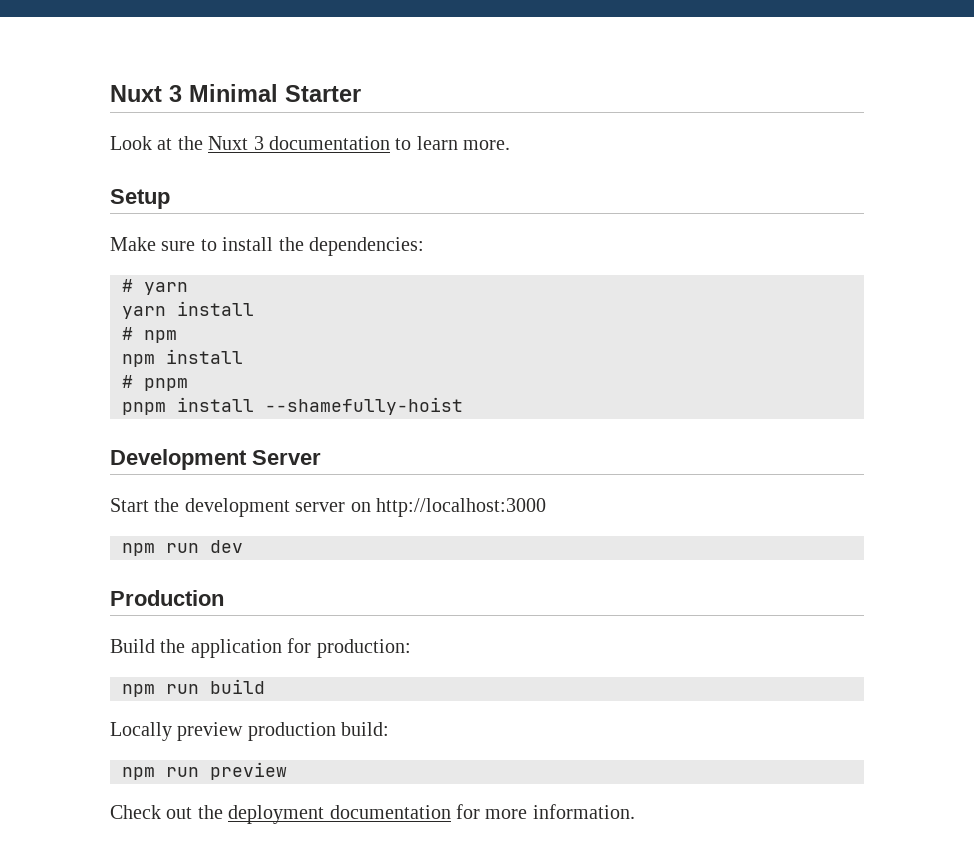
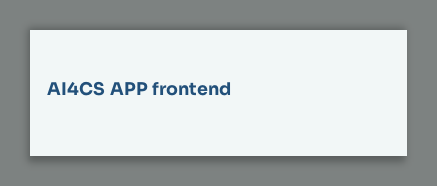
[110,84,361,102] [110,136,511,150] [110,189,170,209] [110,237,424,256] [122,279,188,295] [122,301,254,319] [122,327,177,343] [122,349,243,367] [122,375,188,391] [122,397,463,415] [110,449,321,470] [110,498,546,517] [122,540,243,556] [110,590,224,606] [110,638,411,658] [122,679,265,697] [110,722,390,741] [122,762,287,780] [110,804,635,824] Nuxt 3 Minimal Starter // Look at the Nuxt 3 documentation to learn more. // Setup // Make sure to install the dependencies: // # yarn // yarn install // # npm // npm install // # pnpm // pnpm install --shamefully-hoist // Development Server // Start the development server on http://localhost:3000 // npm run dev // Production // Build the application for production: // npm run build // Locally preview production build: // npm run preview // Check out the deployment documentation for more information. -> [47,81,232,96] AI4CS APP frontend

